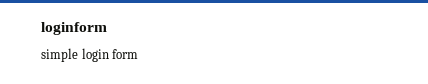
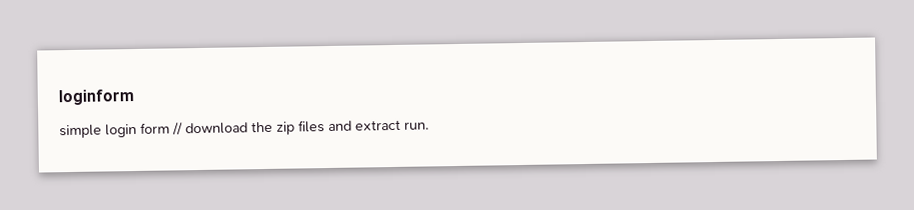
(139, 54) none -> [172,119,429,136] // download the zip files and extract run.

